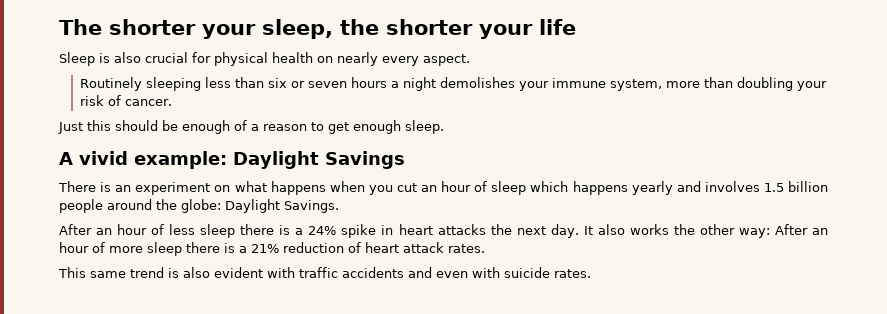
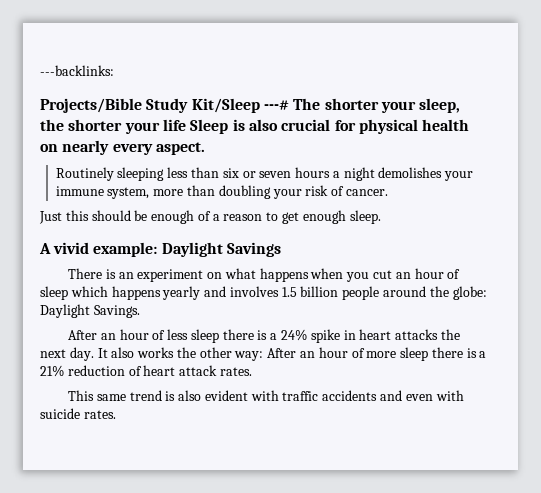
(59, 27) none -> [40,65,114,76] [40,98,289,113] ---backlinks: // Projects/Bible Study Kit/Sleep ---#
(576, 27) // -> (186, 125) none

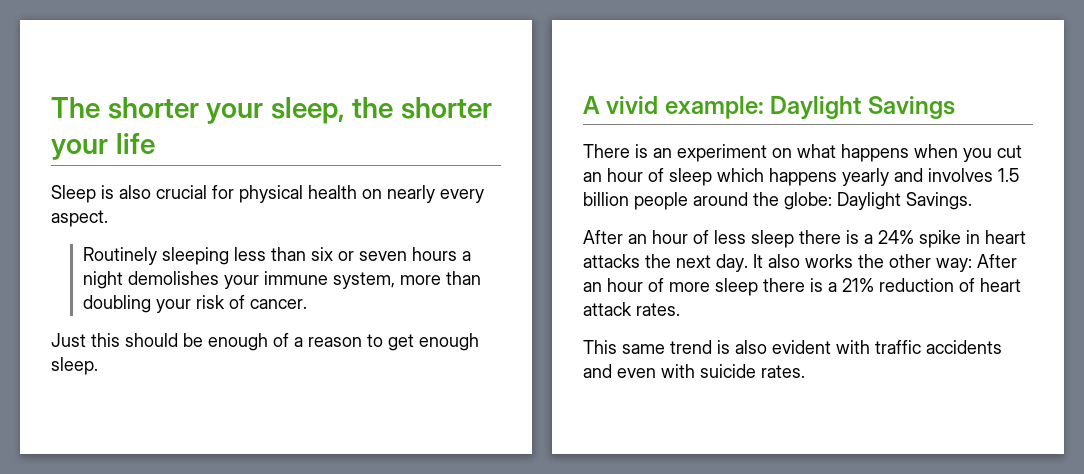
[40,65,114,76] [40,98,289,113] ---backlinks: // Projects/Bible Study Kit/Sleep ---# -> (51, 107) none
(186, 125) none -> (155, 143) //

